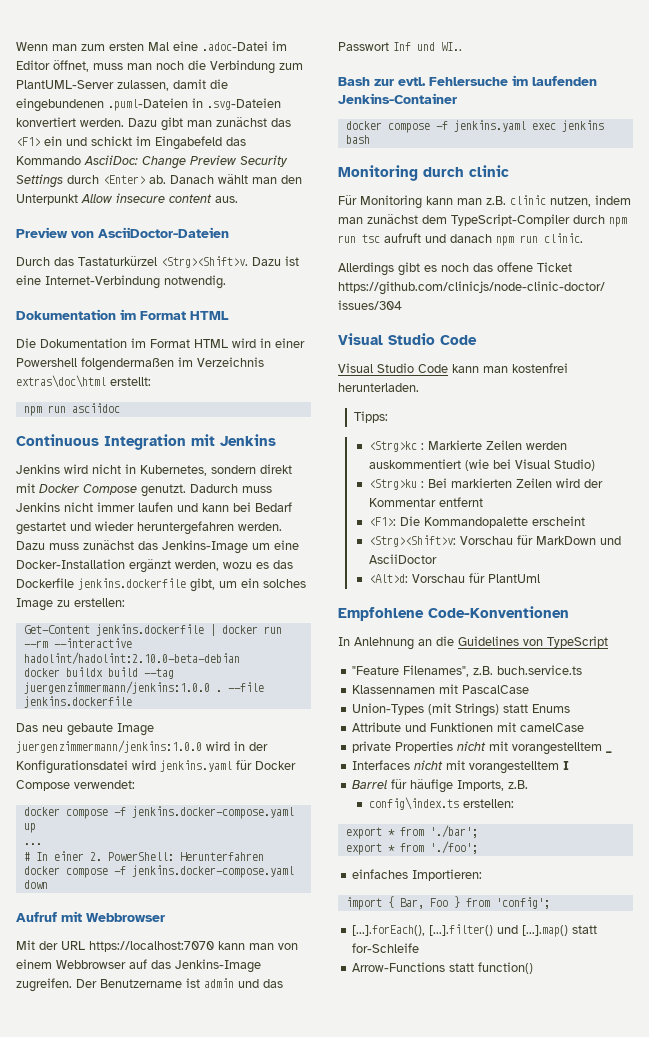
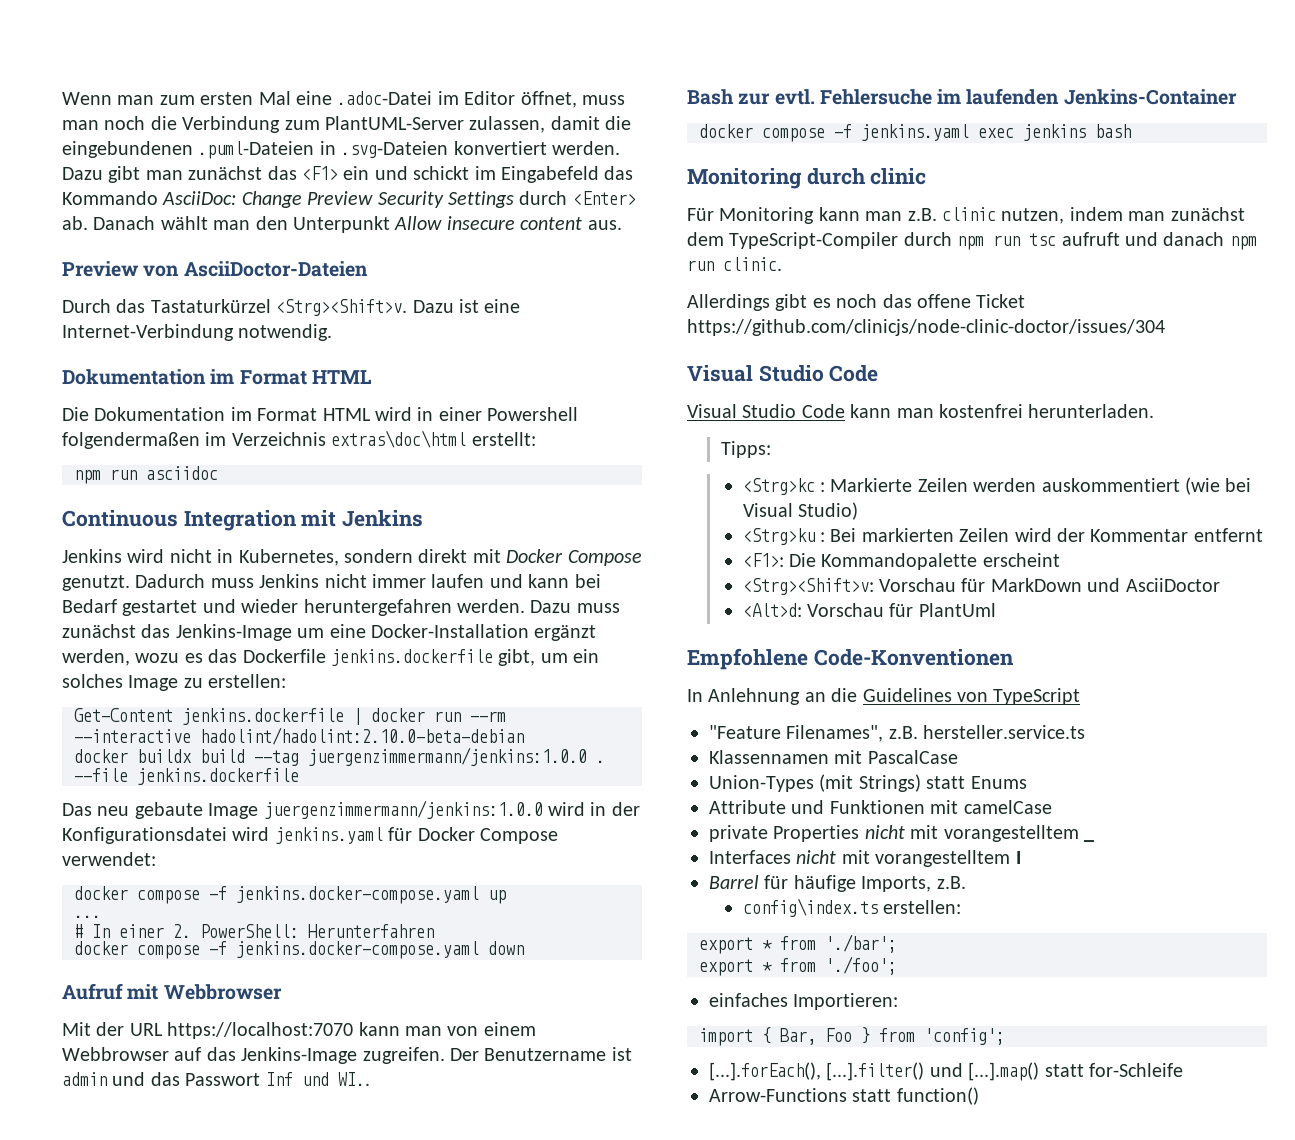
[497,665,583,675] buch.service.ts -> [923,725,1086,739] hersteller.service.ts

